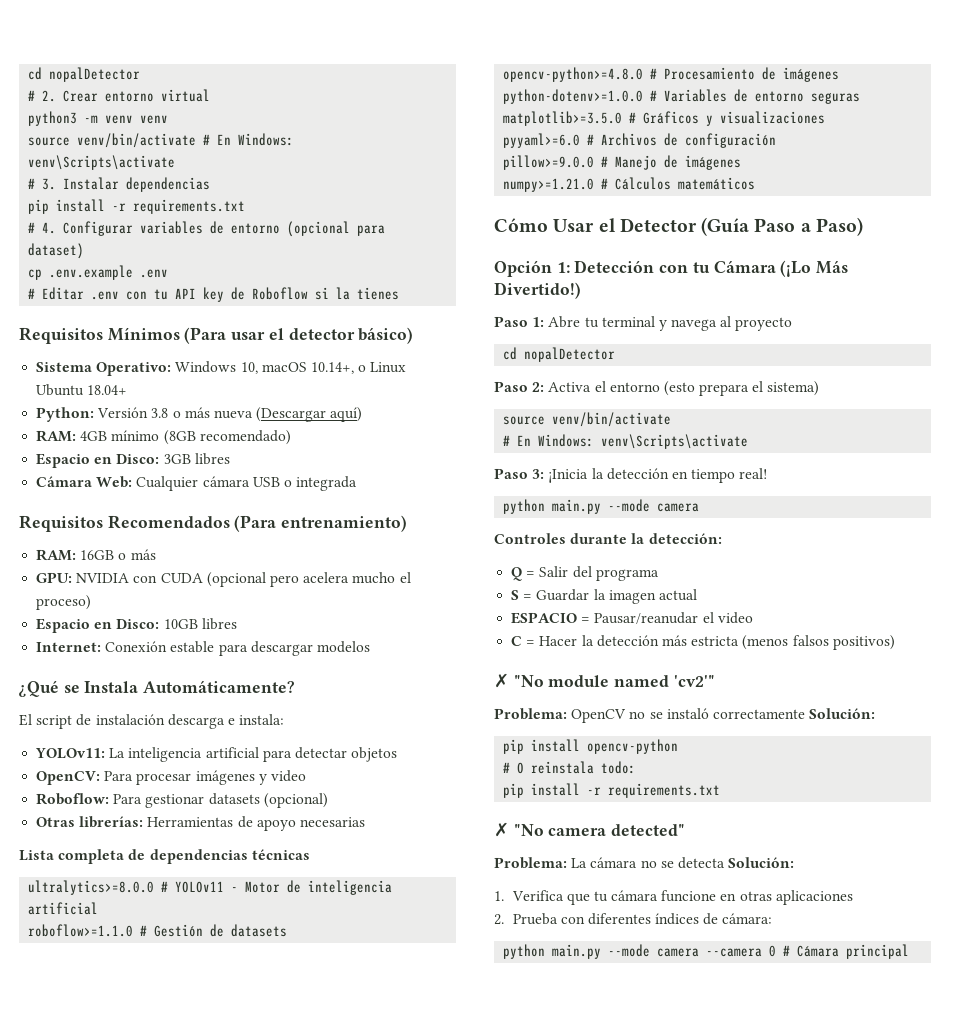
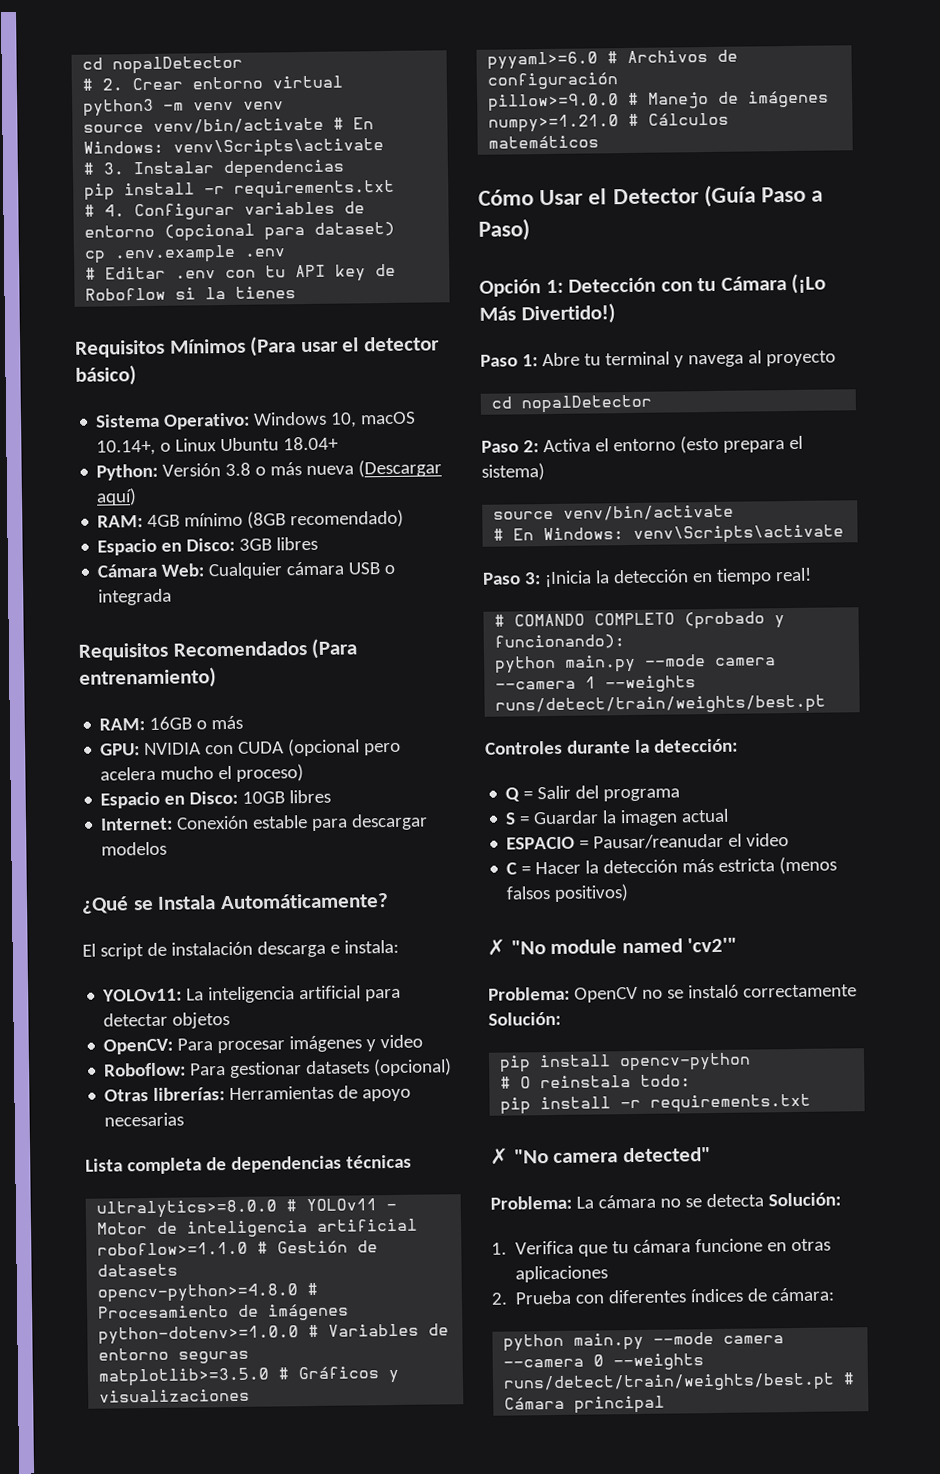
[503,499,700,514] // python main.py --mode camera -> [494,611,786,630] [494,634,626,650] [495,654,777,674] [495,675,697,693] [495,694,827,716] // # COMANDO COMPLETO (probado y funcionando): // python main.py --mode camera --camera 1 --weights runs/detect/train/weights/best.pt
(777, 951) none -> [613,1353,705,1371] [503,1372,836,1394] --weights runs/detect/train/weights/best.pt

